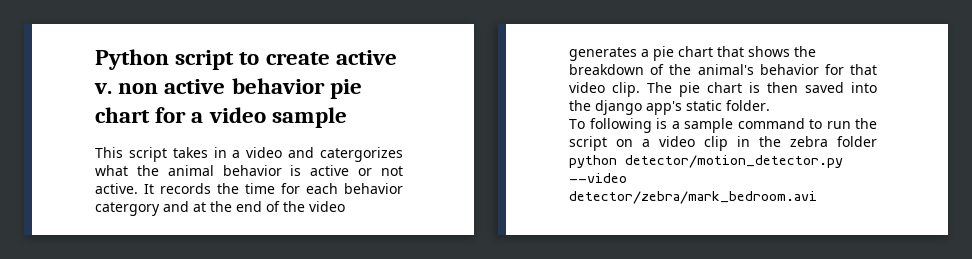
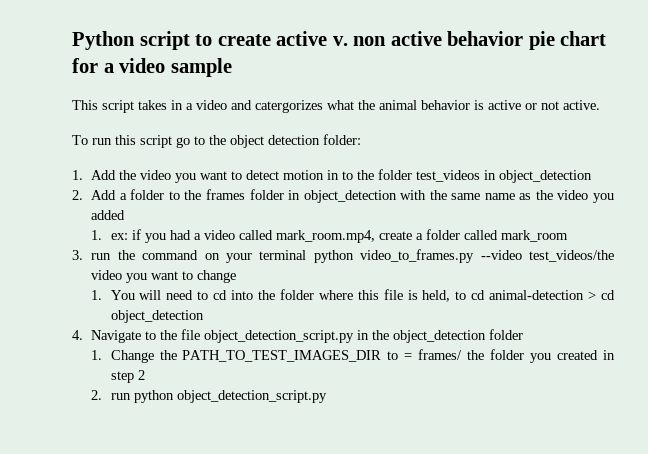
[144,183,403,194] [95,201,345,216] [569,46,816,61] [569,64,877,75] [569,82,877,97] [569,100,770,115] [569,118,877,133] [569,136,728,151] It records the time for each behavior catergory and at the end of the video generates a pie chart that shows the breakdown of the animal's behavior for that video clip. The pie chart is then saved into the django app's static folder. // To following is a sample command to run the script on a video clip -> [72,134,361,148] [72,169,593,183] [72,189,614,203] [91,210,126,220] [91,229,568,243] [72,249,615,263] [91,270,237,283] [91,289,615,302] [110,310,204,323] [72,329,355,343] // To run this script go to the object detection folder: // 1. Add the video you want to detect motion in to the folder test_videos in object_detection // 2. Add a folder to the frames folder in object_detection with the same name as the video you added // 1. ex: if you had a video called mark_room.mp4, create a folder called mark_room // 3. run the command on your terminal python video_to_frames.py --video test_videos/the video you want to change // 1. You will need to cd into the folder where this file is held, to cd animal-detection > cd object_detection // 4. Navigate to the file object_detection_script.py
[790,136,877,147] [569,155,843,168] [569,173,627,183] [569,191,817,204] zebra folder python detector/motion_detector.py --video detector/zebra/mark_bedroom.avi -> [393,329,524,343] [91,349,615,363] [110,370,145,383] [91,390,327,403] object_detection folder // 1. Change the PATH_TO_TEST_IMAGES_DIR to = frames/ the folder you created in step 2 // 2. run python object_detection_script.py

